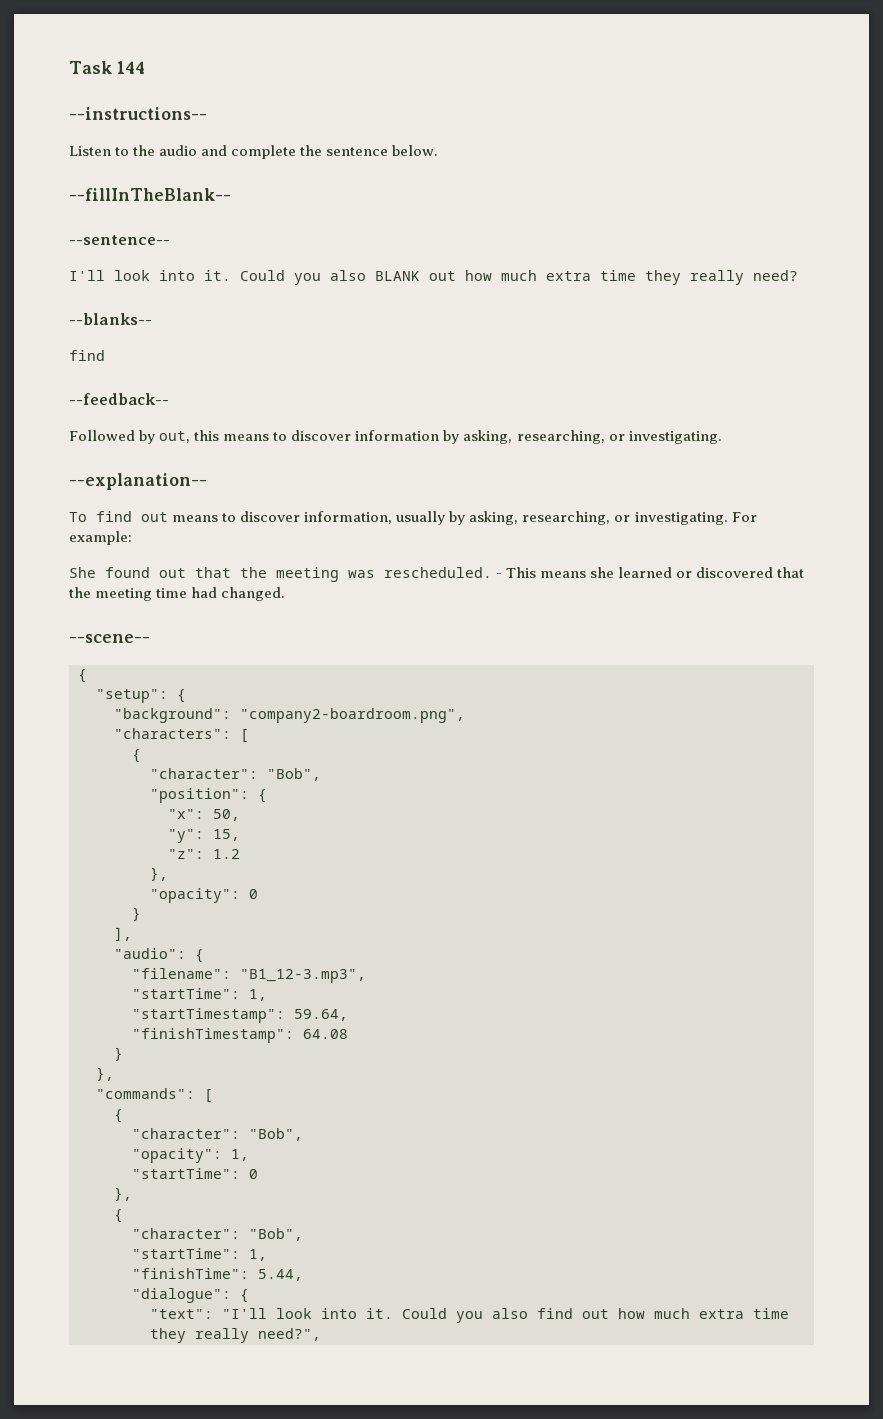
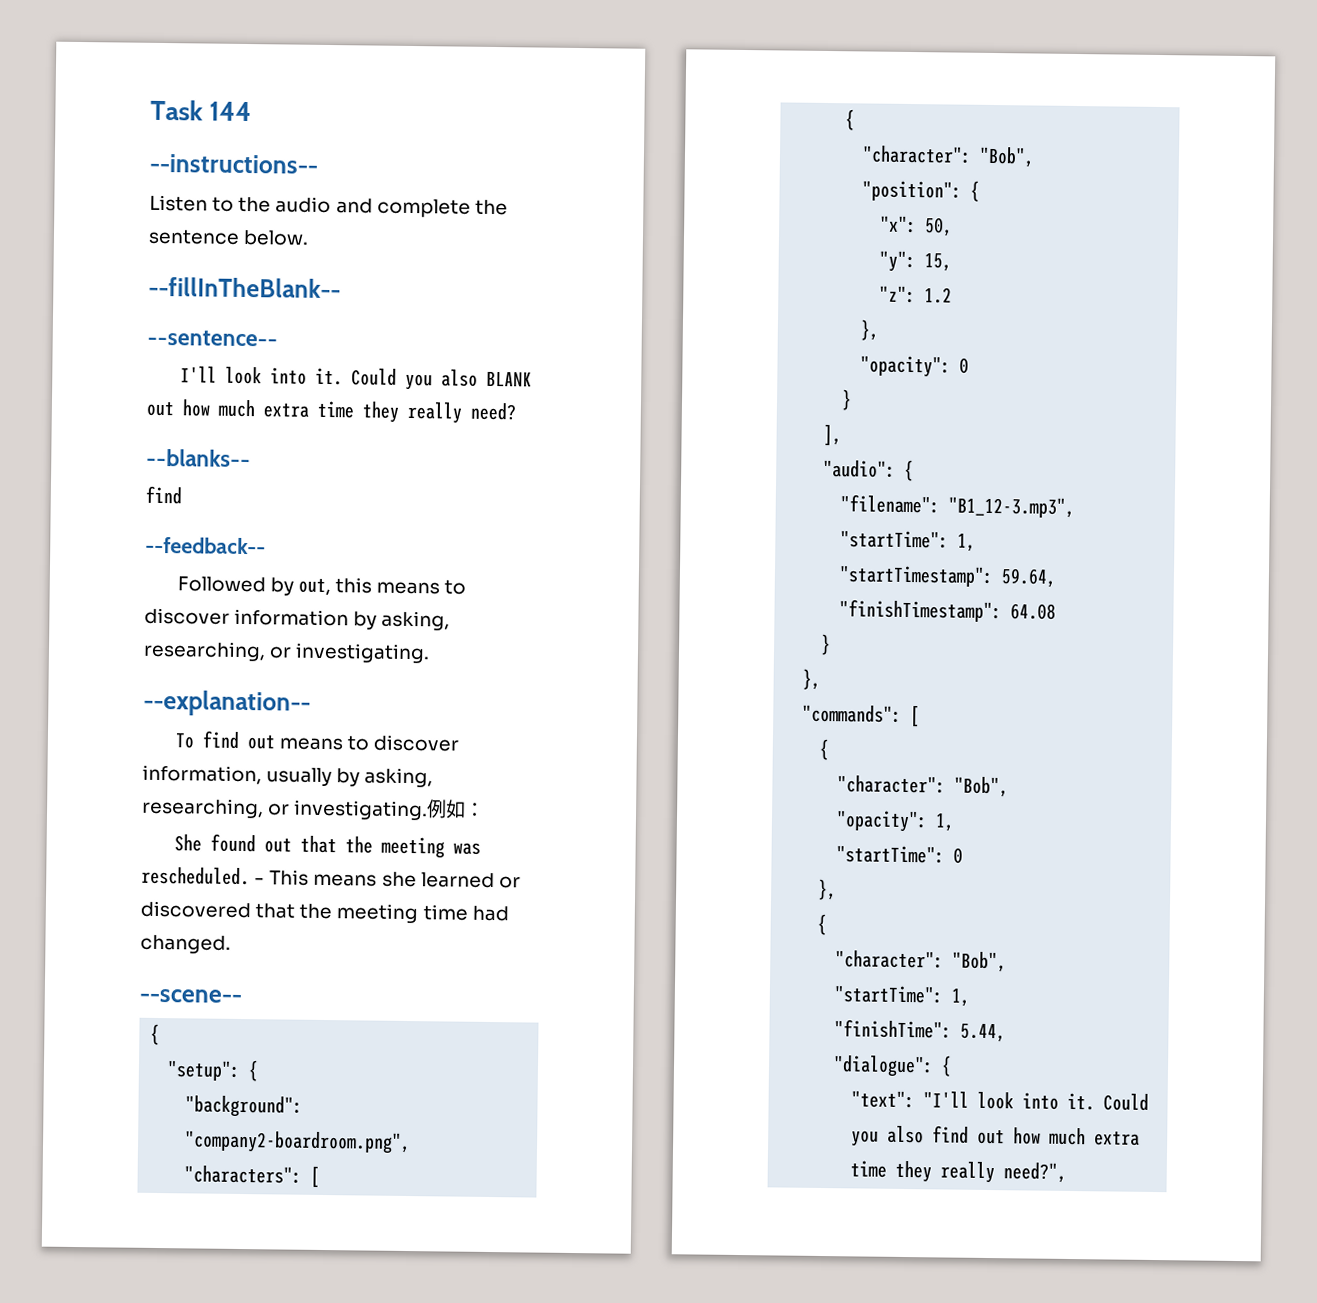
[731,512,757,522] [69,531,132,545] For example: -> [426,799,486,819] 例如：

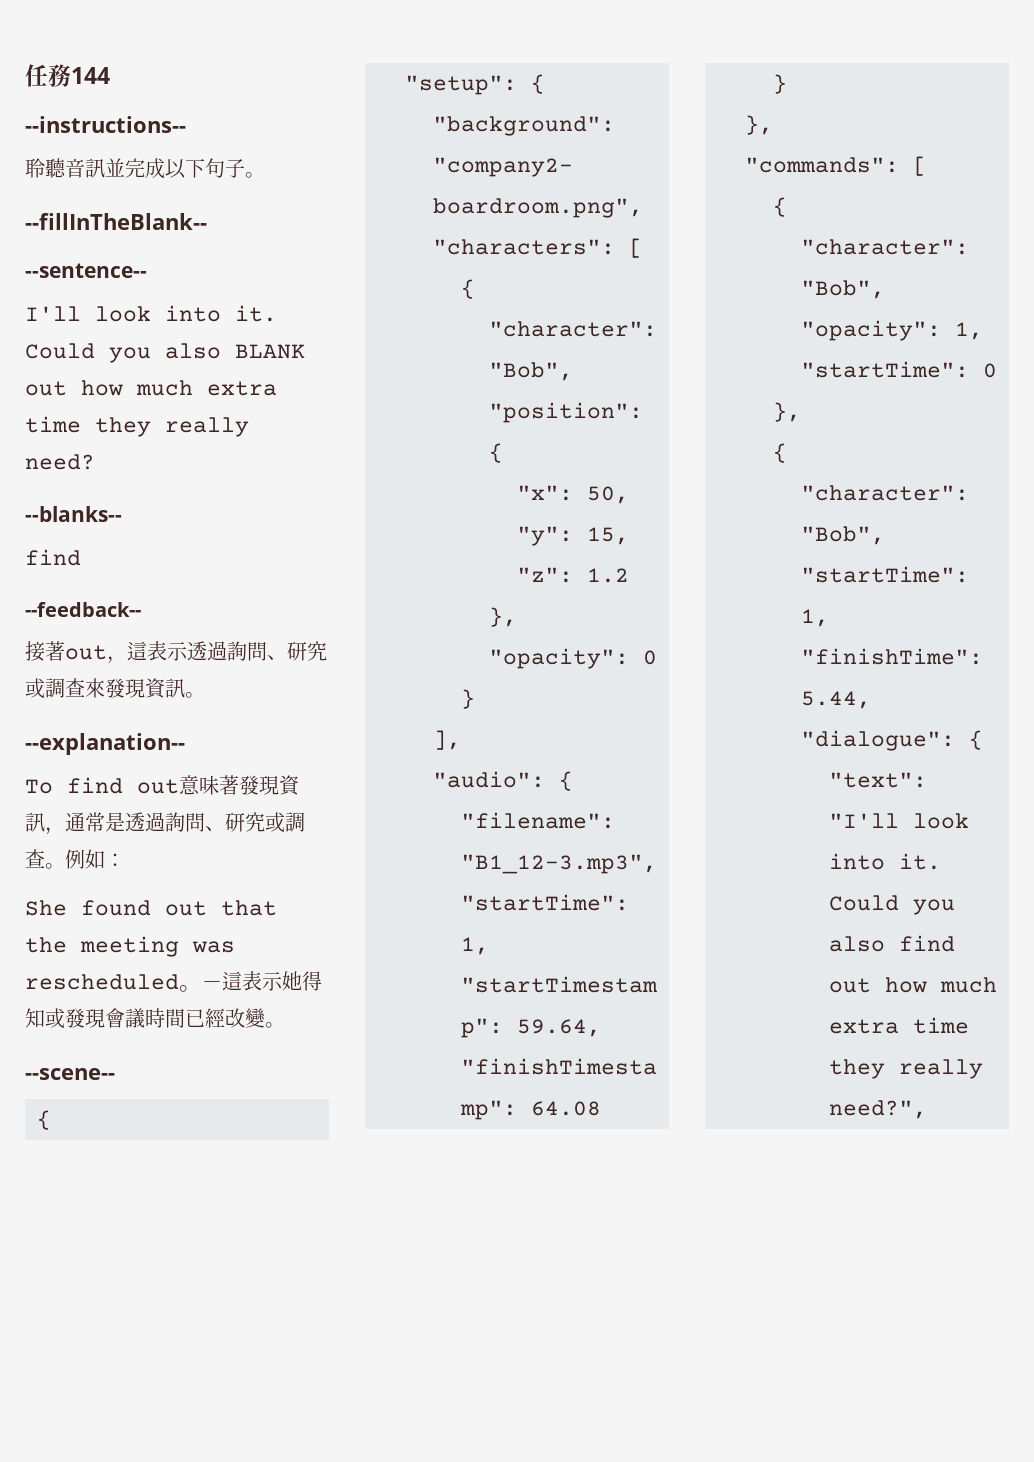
[150,99,203,121] Task -> [25,64,71,87] 任務
[149,194,508,218] [148,228,310,246] Listen to the audio and complete the sentence below. -> [25,158,265,179] 聆聽音訊並完成以下句子。
[176,576,467,596] [144,607,451,631] [143,640,431,664] [143,689,311,717] [174,730,460,752] [142,764,434,788] [141,797,429,821] Followed by out, this means to discover information by asking, researching, or investigating. // --explanation-- // To find out means to discover information, usually by asking, researching, or investigating. -> [25,641,327,664] [25,678,205,699] [25,733,185,755] [25,775,300,796] [25,812,305,835] [25,849,65,869] 接著out，這表示透過詢問、研究或調查來發現資訊。 // --explanation-- // To find out意味著發現資訊，通常是透過詢問、研究或調查。
[141,866,521,889] [140,900,509,924] [140,934,231,954] rescheduled. - This means she learned or discovered that the meeting time had changed. -> [25,971,322,992] [25,1008,285,1029] rescheduled。－這表示她得知或發現會議時間已經改變。

